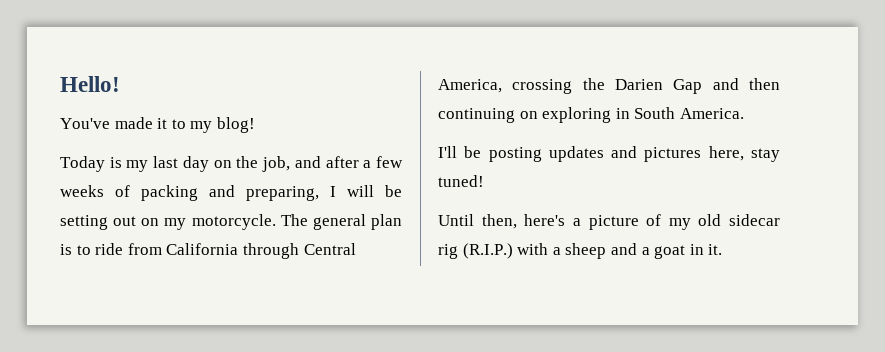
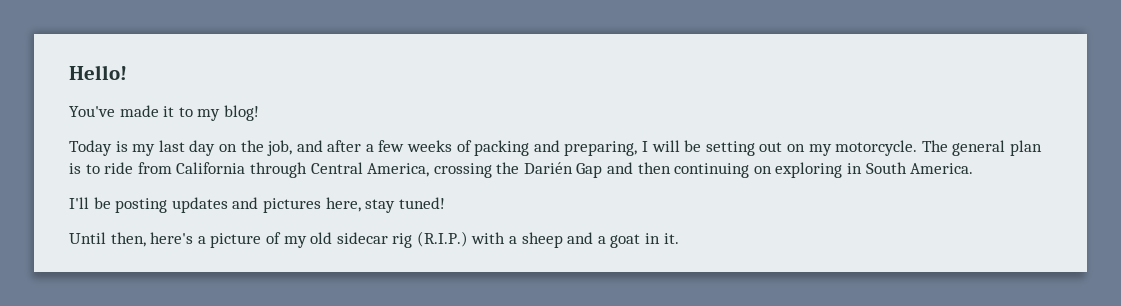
[615,79,663,90] Darien -> [523,162,573,174] Darién

